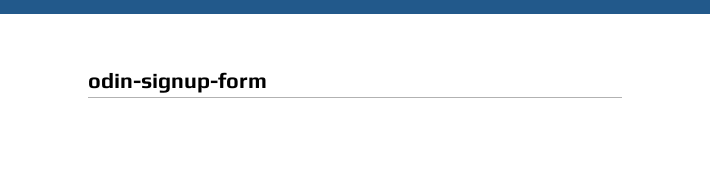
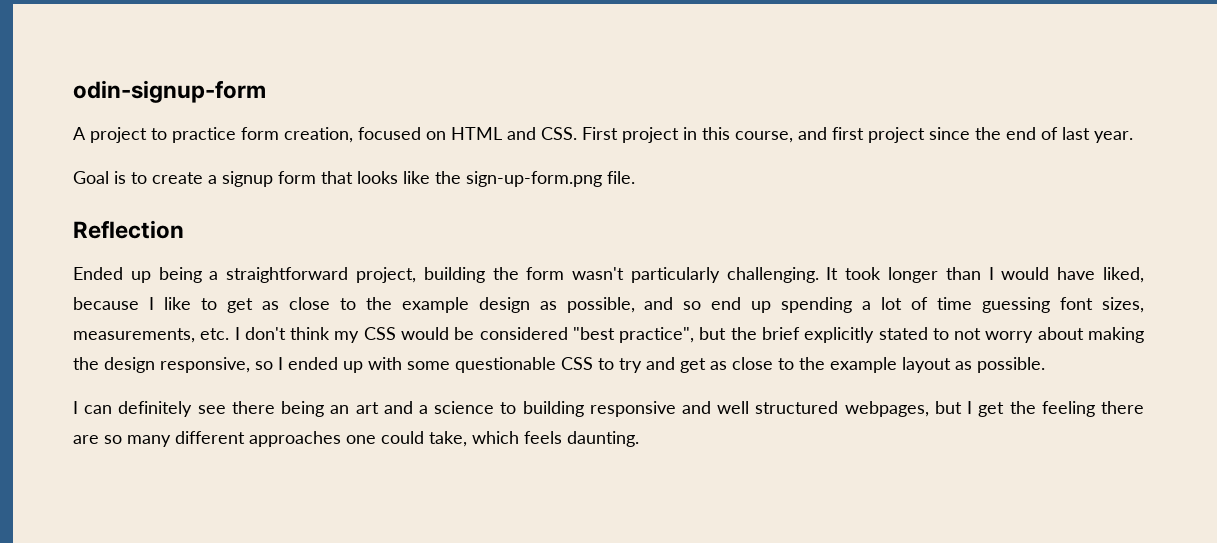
(267, 82) none -> [73,127,1133,143] [73,171,635,187] [73,220,184,239] [73,267,1144,283] [73,297,1145,313] [73,327,1145,343] [73,357,1045,373] [73,401,1145,417] [73,431,639,447] // A project to practice form creation, focused on HTML and CSS. First project in this course, and first project since the end of last year. // Goal is to create a signup form that looks like the sign-up-form.png file. // Reflection // Ended up being a straightforward project, building the form wasn't particularly challenging. It took longer than I would have liked, because I like to get as close to the example design as possible, and so end up spending a lot of time guessing font sizes, measurements, etc. I don't think my CSS would be considered "best practice", but the brief explicitly stated to not worry about making the design responsive, so I ended up with some questionable CSS to try and get as close to the example layout as possible. // I can definitely see there being an art and a science to building responsive and well structured webpages, but I get the feeling there are so many different approaches one could take, which feels daunting.

